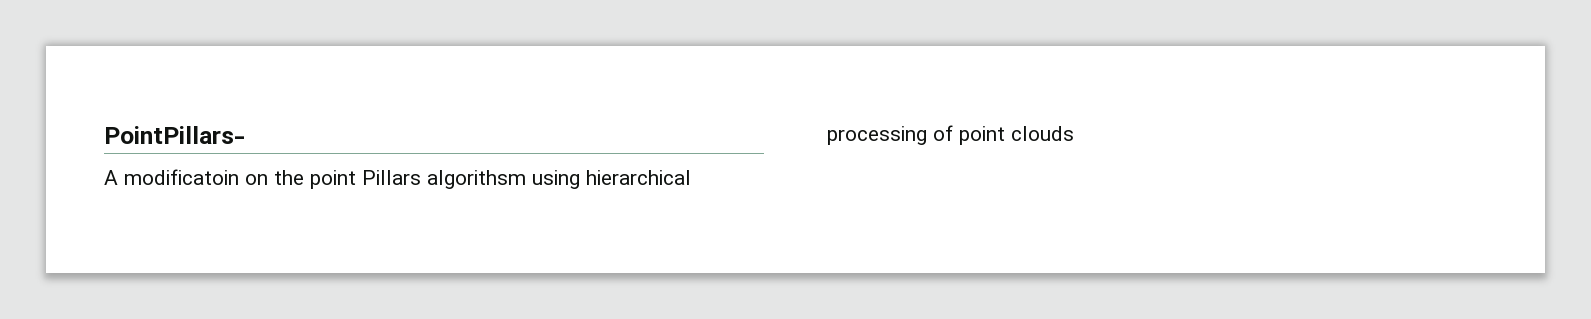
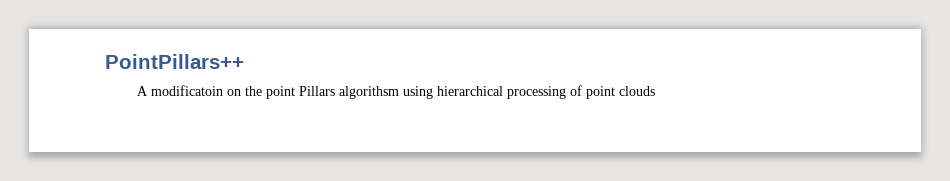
[104,126,245,144] PointPillars- -> [105,54,244,69] PointPillars++

